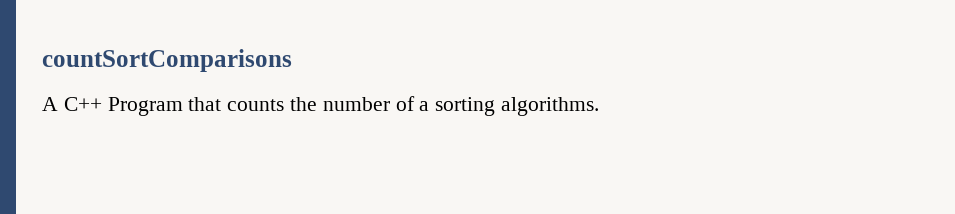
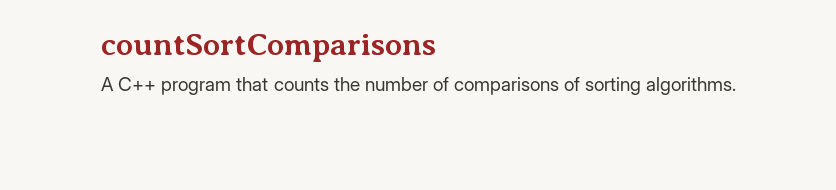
[107,97,183,116] Program -> [161,81,232,95] program
[419,101,430,111] a -> [454,77,581,95] comparisons of

